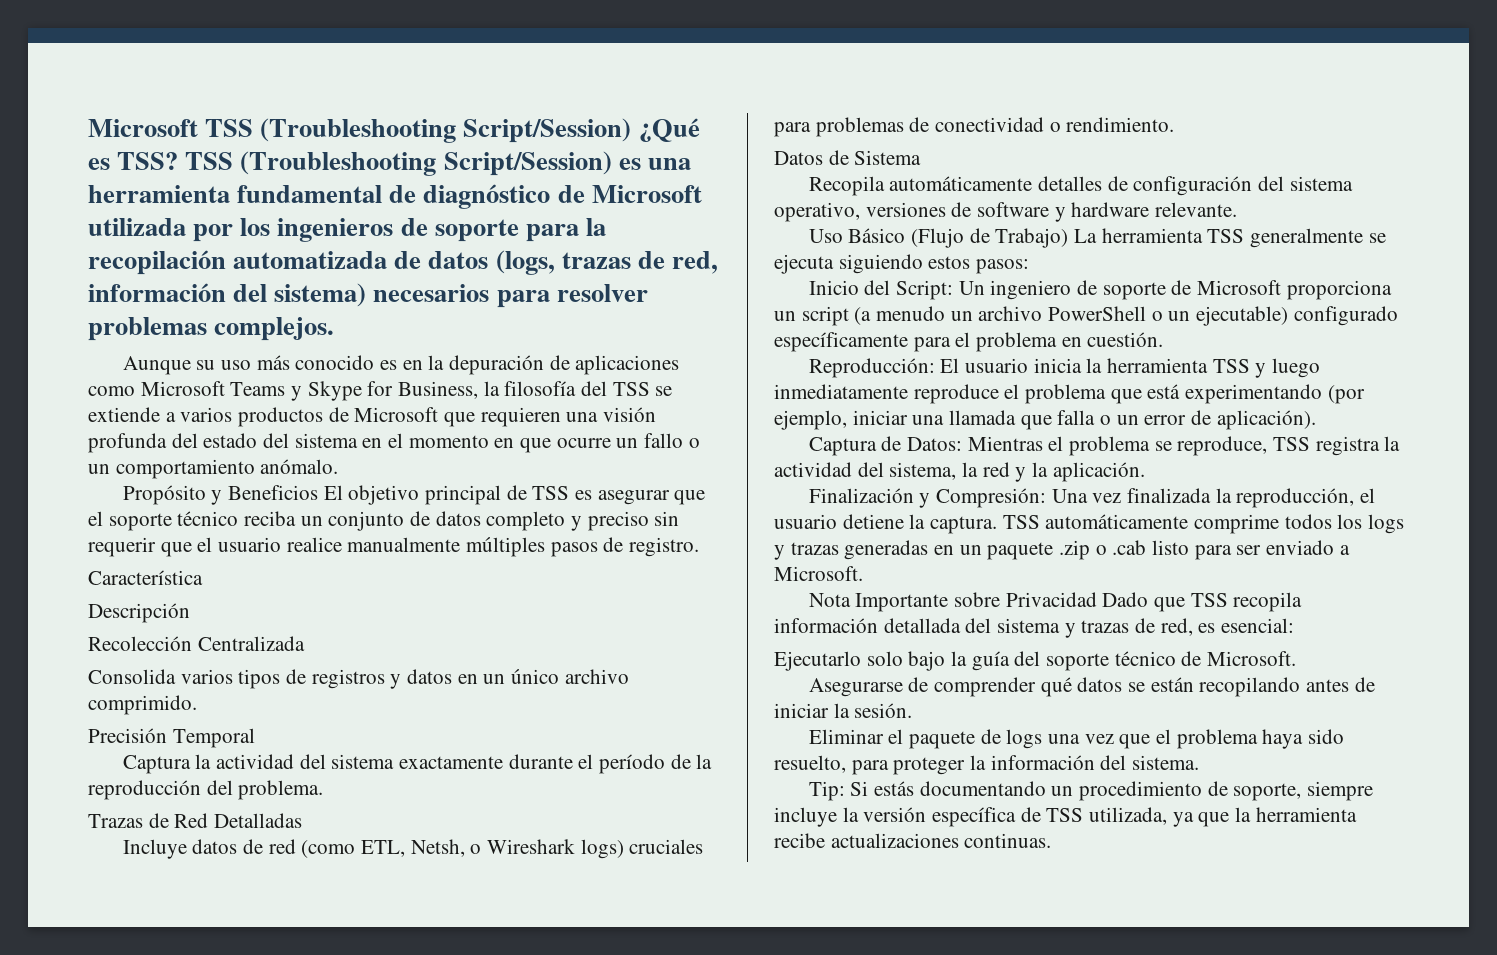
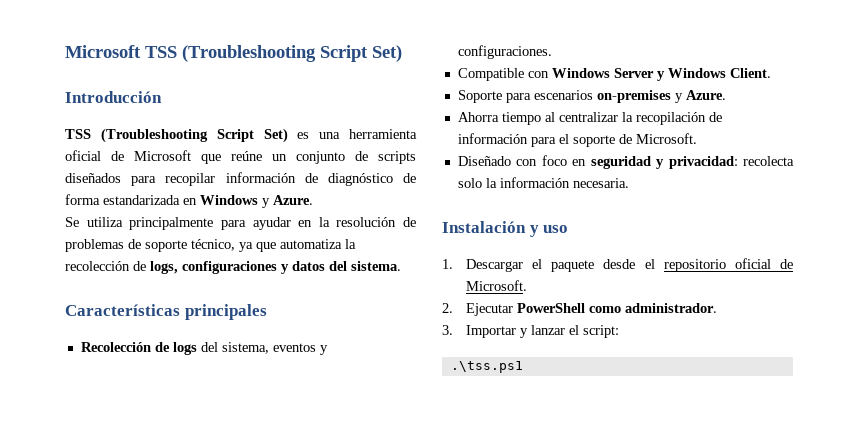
[463,118,700,143] [88,151,691,176] [88,184,702,209] [88,218,607,242] [88,250,719,275] [88,283,648,308] [88,317,335,341] [122,355,680,375] [88,381,673,401] [88,407,657,427] [88,433,700,453] [88,459,339,479] [122,485,706,505] [88,511,680,531] [88,537,700,557] [88,570,203,585] [88,603,190,623] [88,636,305,651] [88,669,629,689] [88,695,197,715] [88,728,255,748] [122,754,713,774] [88,780,324,800] [88,813,303,828] [122,839,704,859] [774,117,1175,137] [774,150,922,165] [808,176,1353,196] [774,202,1238,222] [808,228,1386,248] [774,254,1030,274] [808,280,1392,300] [774,306,1398,326] [774,332,1164,352] [808,358,1320,378] [774,384,1365,404] [774,410,1316,430] [808,436,1401,456] [774,462,1145,482] [808,488,1375,508] [774,514,1405,534] [774,540,1350,560] [774,566,863,581] [808,592,1303,612] [774,618,1295,638] [774,651,1297,671] [808,677,1375,697] [774,703,913,718] [808,729,1344,749] [774,755,1200,775] [808,781,1373,801] [774,807,1357,827] [774,833,1052,848] Script/Session) ¿Qué es TSS? TSS (Troubleshooting Script/Session) es una herramienta fundamental de diagnóstico de Microsoft utilizada por los ingenieros de soporte para la recopilación automatizada de datos (logs, trazas de red, información del sistema) necesarios para resolver problemas complejos. // Aunque su uso más conocido es en la depuración de aplicaciones como Microsoft Teams y Skype for Business, la filosofía del TSS se extiende a varios productos de Microsoft que requieren una visión profunda del estado del sistema en el momento en que ocurre un fallo o un comportamiento anómalo. // Propósito y Beneficios El objetivo principal de TSS es asegurar que el soporte técnico reciba un conjunto de datos completo y preciso sin requerir que el usuario realice manualmente múltiples pasos de registro. // Característica // Descripción // Recolección Centralizada // Consolida varios tipos de registros y datos en un único archivo comprimido. // Precisión Temporal // Captura la actividad del sistema exactamente durante el período de la reproducción del problema. // Trazas de Red Detalladas // Incluye datos de red (como ETL, Netsh, o Wireshark logs) cruciales para problemas de conectividad o rendimiento. // Datos de Sistema // Recopila automáticamente detalles de configuración del sistema operativo, versiones de software y hardware relevante. // Uso Básico (Flujo de Trabajo) La herramienta TSS generalmente se ejecuta siguiendo estos pasos: // Inicio del Script: Un ingeniero de soporte de Microsoft proporciona un script (a menudo un archivo PowerShell o un ejecutable) configurado específicamente para el problema en cuestión. // Reproducción: El usuario inicia la herramienta TSS y luego inmediatamente reproduce el problema que está experimentando (por ejemplo, iniciar una llamada que falla o un error de aplicación). // Captura de Datos: Mientras el problema se reproduce, TSS registra la actividad del sistema, la red y la aplicación. // Finalización y Compresión: Una vez finalizada la reproducción, el usuario detiene la captura. TSS automáticamente comprime todos los logs y trazas generadas en un paquete .zip o .cab listo para ser enviado a Microsoft. // Nota Importante sobre Privacidad Dado que TSS recopila información detallada del sistema y trazas de red, es esencial: // Ejecutarlo solo bajo la guía del soporte técnico de Microsoft. // Asegurarse de comprender qué datos se están recopilando antes de iniciar la sesión. // Eliminar el paquete de logs una vez que el problema haya sido resuelto, para proteger la información del sistema. // Tip: Si estás documentando un procedimiento de soporte, siempre incluye la versión específica de TSS utilizada, ya que la herramienta recibe actualizaciones continuas. -> [320,45,402,62] [65,91,162,103] [65,128,417,143] [65,150,416,164] [65,172,416,186] [65,194,313,208] [65,217,416,230] [65,239,356,252] [65,261,401,274] [65,304,267,320] [80,342,328,355] [457,45,552,59] [457,68,771,81] [457,90,726,103] [457,112,722,125] [457,133,697,147] [457,155,794,169] [457,177,629,188] [442,221,569,237] [442,258,793,272] [466,280,528,291] [442,303,718,316] [442,325,620,338] [450,361,523,373] Script Set) // Introducción // TSS (Troubleshooting Script Set) es una herramienta oficial de Microsoft que reúne un conjunto de scripts diseñados para recopilar información de diagnóstico de forma estandarizada en Windows y Azure. // Se utiliza principalmente para ayudar en la resolución de problemas de soporte técnico, ya que automatiza la recolección de logs, configuraciones y datos del sistema. // Características principales // Recolección de logs del sistema, eventos y configuraciones. // Compatible con Windows Server y Windows Client. // Soporte para escenarios on-premises y Azure. // Ahorra tiempo al centralizar la recopilación de información para el soporte de Microsoft. // Diseñado con foco en seguridad y privacidad: recolecta solo la información necesaria. // Instalación y uso // 1. Descargar el paquete desde el repositorio oficial de Microsoft. // 2. Ejecutar PowerShell como administrador. // 3. Importar y lanzar el script: // .\tss.ps1

